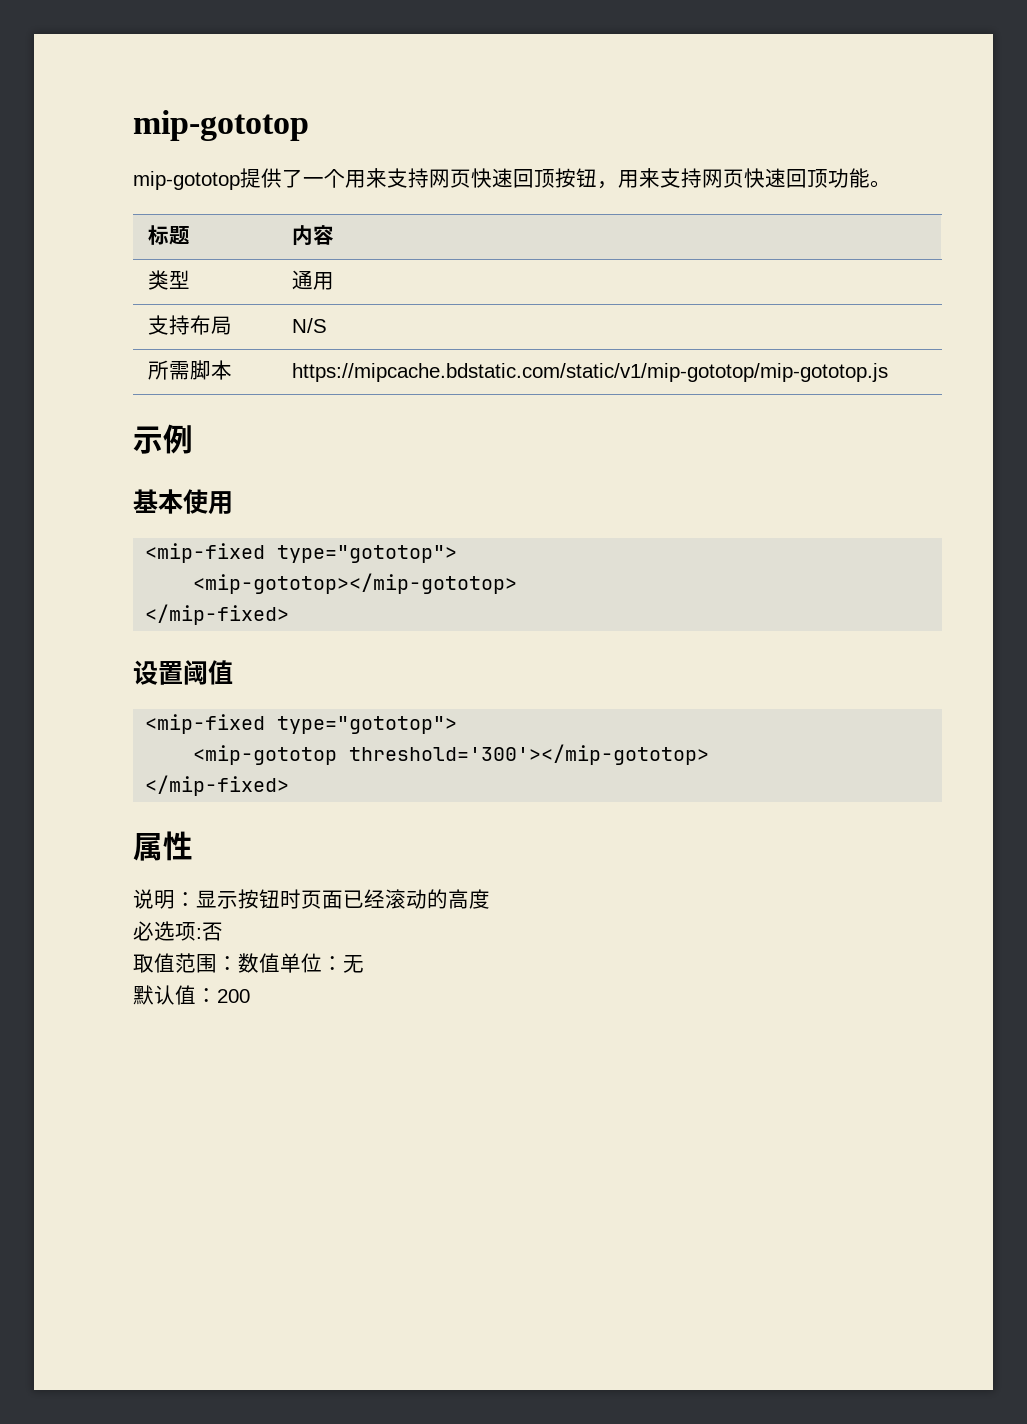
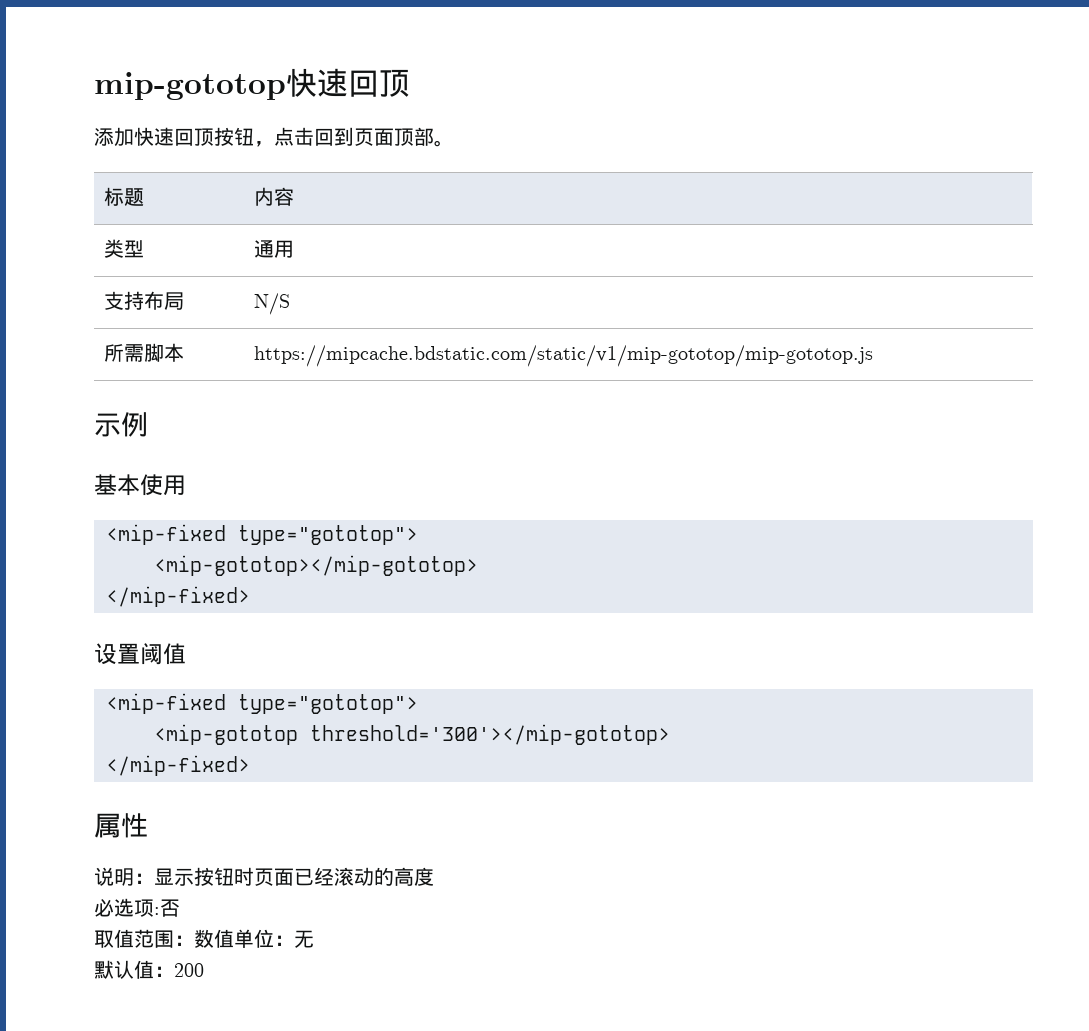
[133,110,309,141] [133,168,870,190] mip-gototop // mip-gototop提供了一个用来支持网页快速回顶按钮，用来支持网页快速回顶功能 -> [94,68,410,100] [94,127,434,147] mip-gototop快速回顶 // 添加快速回顶按钮，点击回到页面顶部

